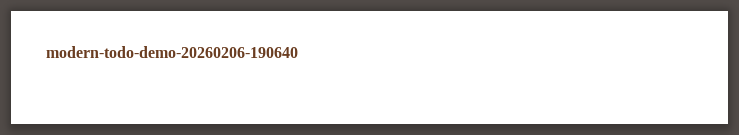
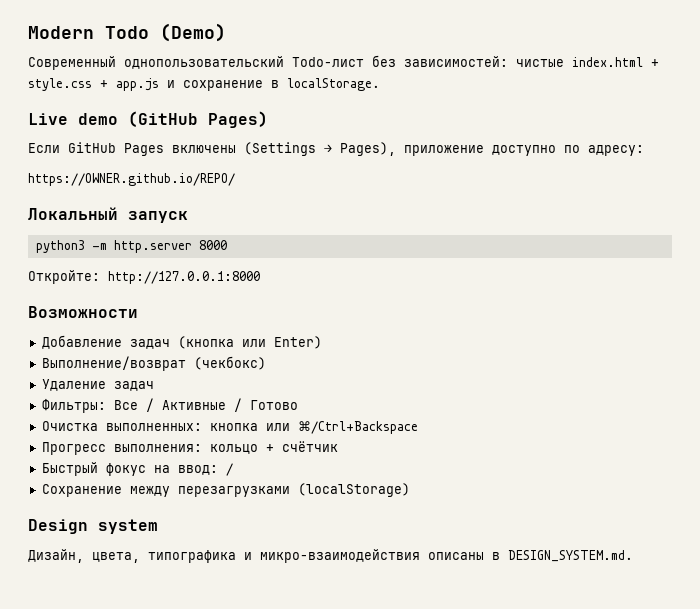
[46,46,298,58] modern-todo-demo-20260206-190640 -> [28,23,226,42] [28,55,659,70] [28,78,380,91] [28,111,268,128] [28,142,644,156] [28,173,235,186] [28,207,188,223] [35,240,227,253] [28,270,260,284] [28,306,138,318] [41,335,322,349] [41,356,266,371] [41,379,154,391] [41,398,298,413] [41,421,418,434] [41,441,338,455] [41,462,233,476] [41,483,410,497] [28,519,158,534] [28,549,633,563] Modern Todo (Demo) // Современный однопользовательский Todo-лист без зависимостей: чистые index.html + style.css + app.js и сохранение в localStorage. // Live demo (GitHub Pages) // Если GitHub Pages включены (Settings → Pages), приложение доступно по адресу: // https://OWNER.github.io/REPO/ // Локальный запуск // python3 -m http.server 8000 // Откройте: http://127.0.0.1:8000 // Возможности // Добавление задач (кнопка или Enter) // Выполнение/возврат (чекбокс) // Удаление задач // Фильтры: Все / Активные / Готово // Очистка выполненных: кнопка или ⌘/Ctrl+Backspace // Прогресс выполнения: кольцо + счётчик // Быстрый фокус на ввод: / // Сохранение между перезагрузками (localStorage) // Design system // Дизайн, цвета, типографика и микро-взаимодействия описаны в DESIGN_SYSTEM.md.

